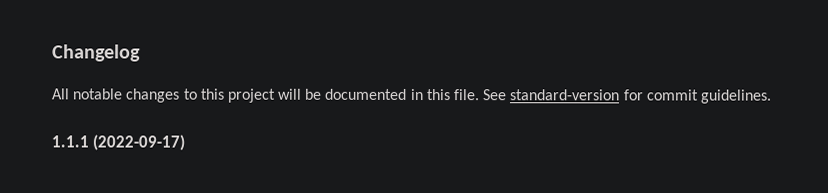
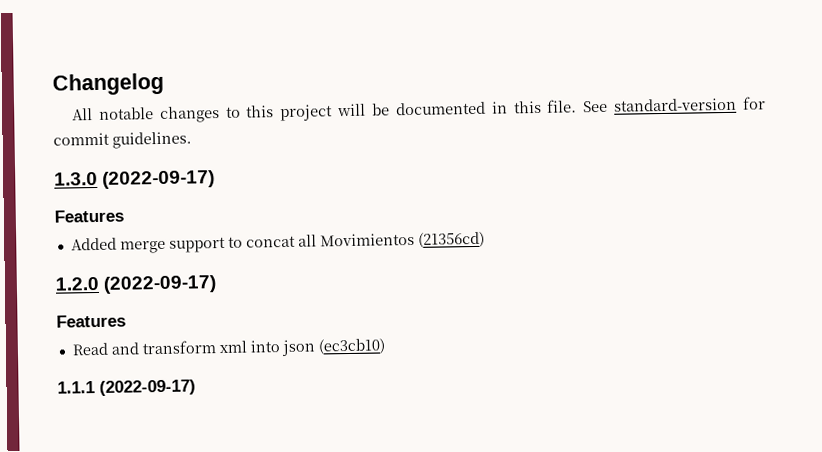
(772, 96) none -> [54,170,216,189] [54,209,124,223] [70,231,485,254] [55,275,218,294] [56,314,126,328] [71,338,386,357] // 1.3.0 (2022-09-17) // Features // Added merge support to concat all Movimientos (21356cd) // 1.2.0 (2022-09-17) // Features // Read and transform xml into json (ec3cb10)

